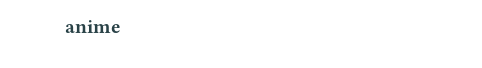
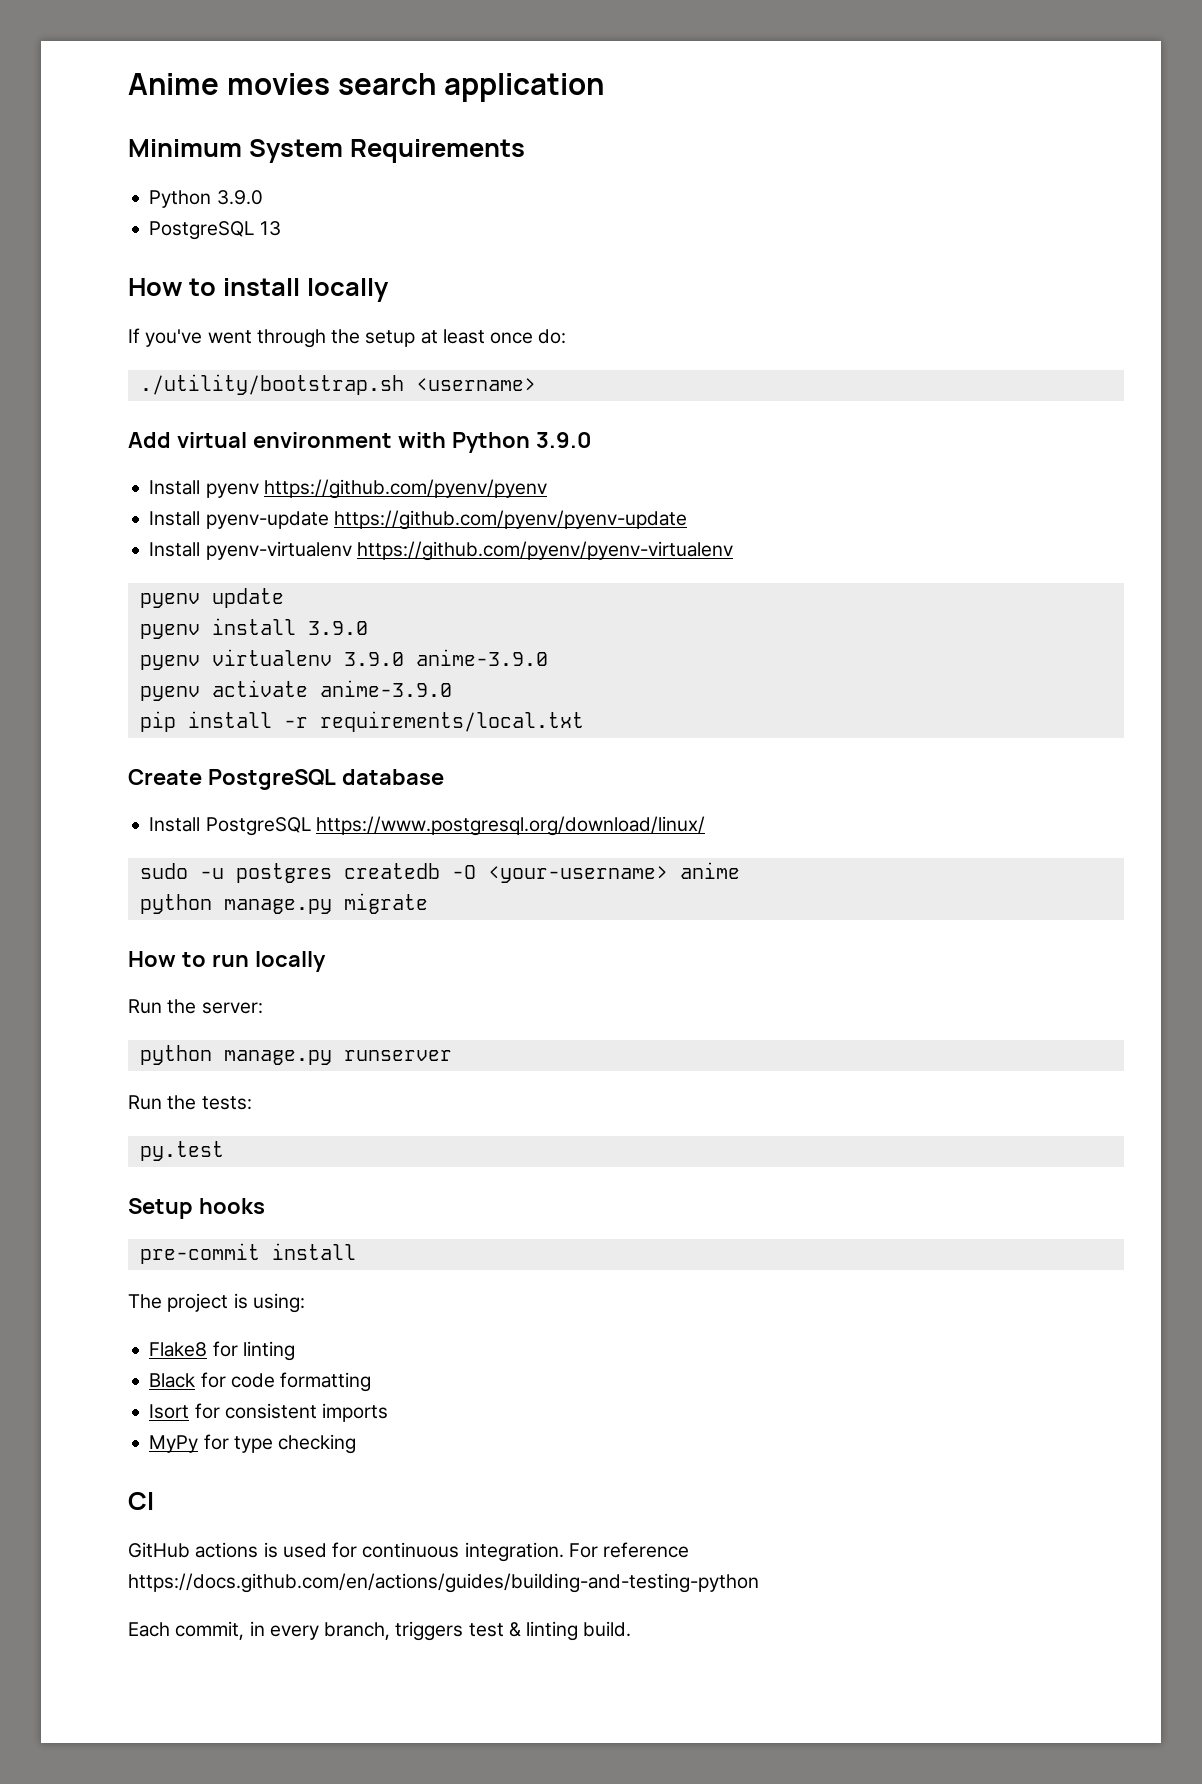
[65,20,121,33] anime -> [128,73,604,102] [128,139,525,163] [149,190,263,208] [149,221,281,240] [128,278,389,302] [128,328,567,348] [139,374,536,395] [128,432,591,453] [149,479,547,499] [149,510,687,530] [149,541,733,561] [139,588,284,608] [139,618,368,639] [139,649,548,670] [139,680,452,701] [139,711,584,732] [128,769,444,790] [149,816,705,836] [139,862,740,883] [139,893,428,914] [128,951,326,972] [128,999,263,1014] [139,1045,452,1065] [128,1095,252,1110] [139,1141,224,1161] [128,1198,265,1219] [139,1243,356,1264] [128,1293,305,1313] [149,1341,295,1361] [149,1372,372,1392] [149,1403,389,1422] [149,1434,357,1454] [128,1492,154,1510] [128,1542,690,1562] [128,1573,759,1593] [128,1621,632,1641] Anime movies search application // Minimum System Requirements // Python 3.9.0 // PostgreSQL 13 // How to install locally // If you've went through the setup at least once do: // ./utility/bootstrap.sh <username> // Add virtual environment with Python 3.9.0 // Install pyenv https://github.com/pyenv/pyenv // Install pyenv-update https://github.com/pyenv/pyenv-update // Install pyenv-virtualenv https://github.com/pyenv/pyenv-virtualenv // pyenv update // pyenv install 3.9.0 // pyenv virtualenv 3.9.0 anime-3.9.0 // pyenv activate anime-3.9.0 // pip install -r requirements/local.txt // Create PostgreSQL database // Install PostgreSQL https://www.postgresql.org/download/linux/ // sudo -u postgres createdb -O <your-username> anime // python manage.py migrate // How to run locally // Run the server: // python manage.py runserver // Run the tests: // py.test // Setup hooks // pre-commit install // The project is using: // Flake8 for linting // Black for code formatting // Isort for consistent imports // MyPy for type checking // CI // GitHub actions is used for continuous integration. For reference https://docs.github.com/en/actions/guides/building-and-testing-python // Each commit, in every branch, triggers test & linting build.

